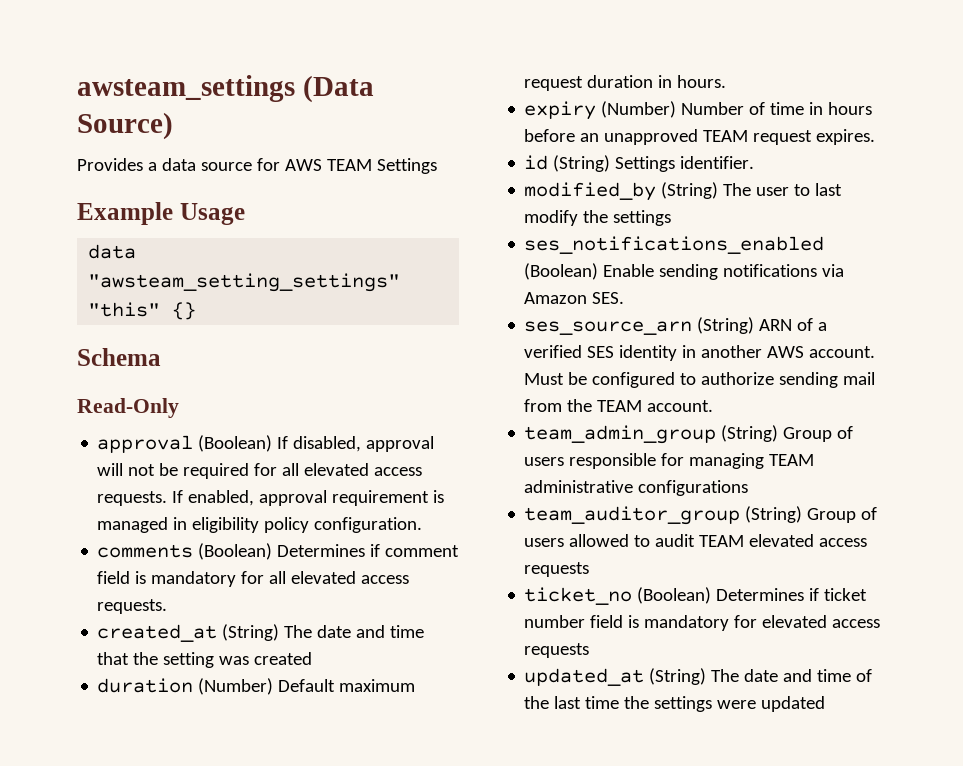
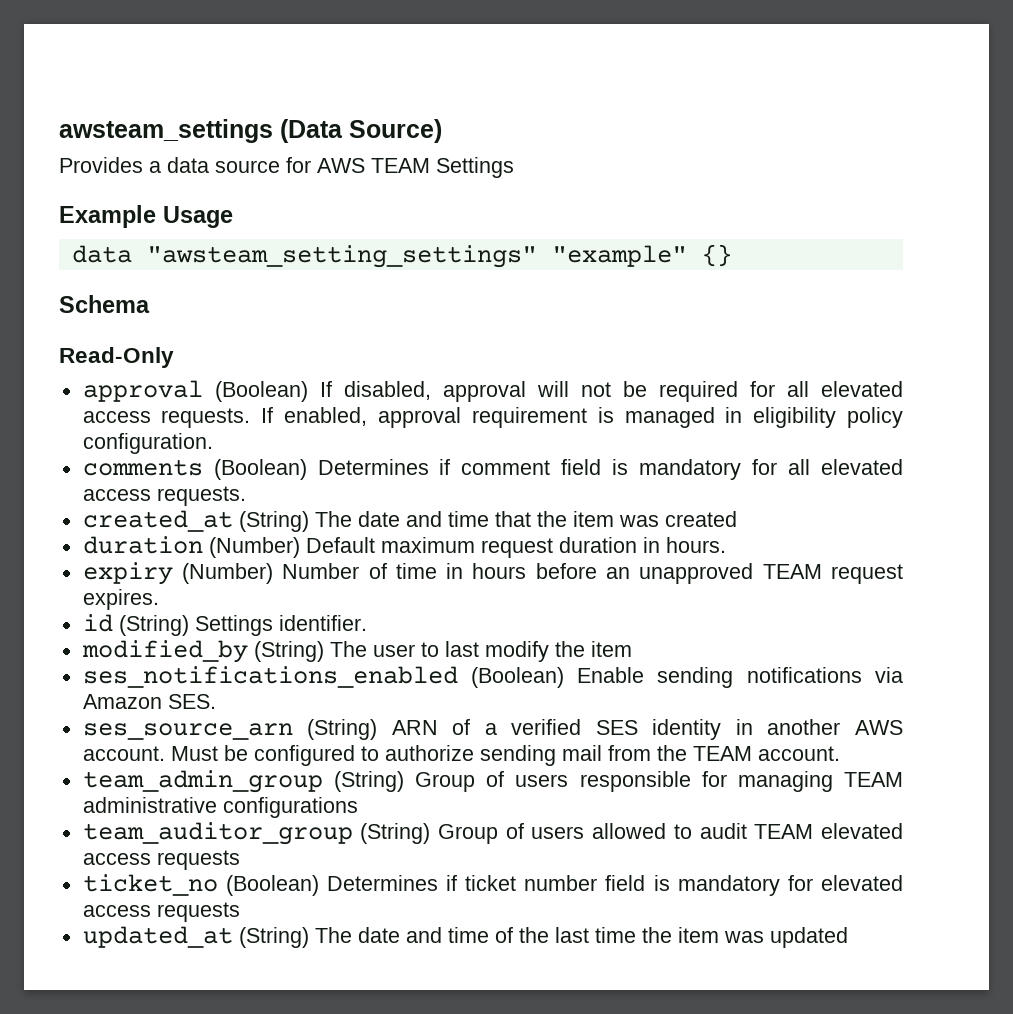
[88,302,161,317] "this" -> [551,245,687,267] "example"
[163,652,215,668] setting -> [572,511,614,527] item
[613,210,672,226] settings -> [590,641,632,657] item
[654,696,757,712] settings were -> [677,927,764,943] item was

